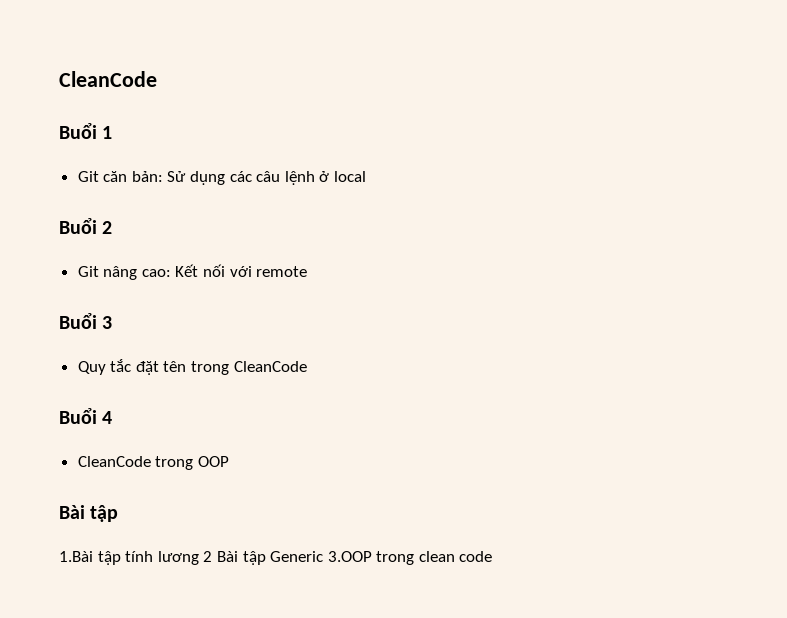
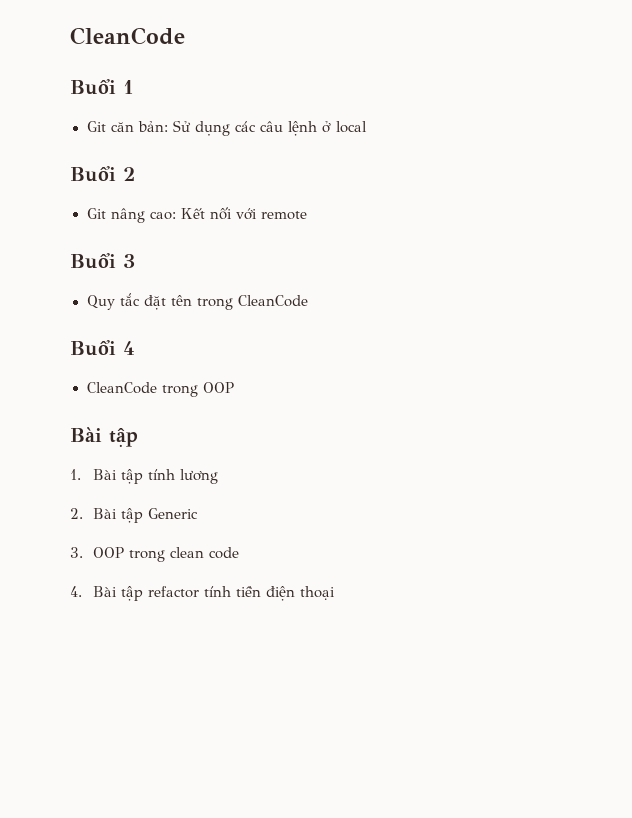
[59,551,93,562] 1.Bài -> [70,469,117,480] 1. Bài
[203,551,213,562] 2 -> [70,508,83,519] // 2.
[327,551,372,562] 3.OOP -> [70,547,124,558] // 3. OOP
(493, 556) none -> [70,586,335,601] // 4. Bài tập refactor tính tiền điện thoại

